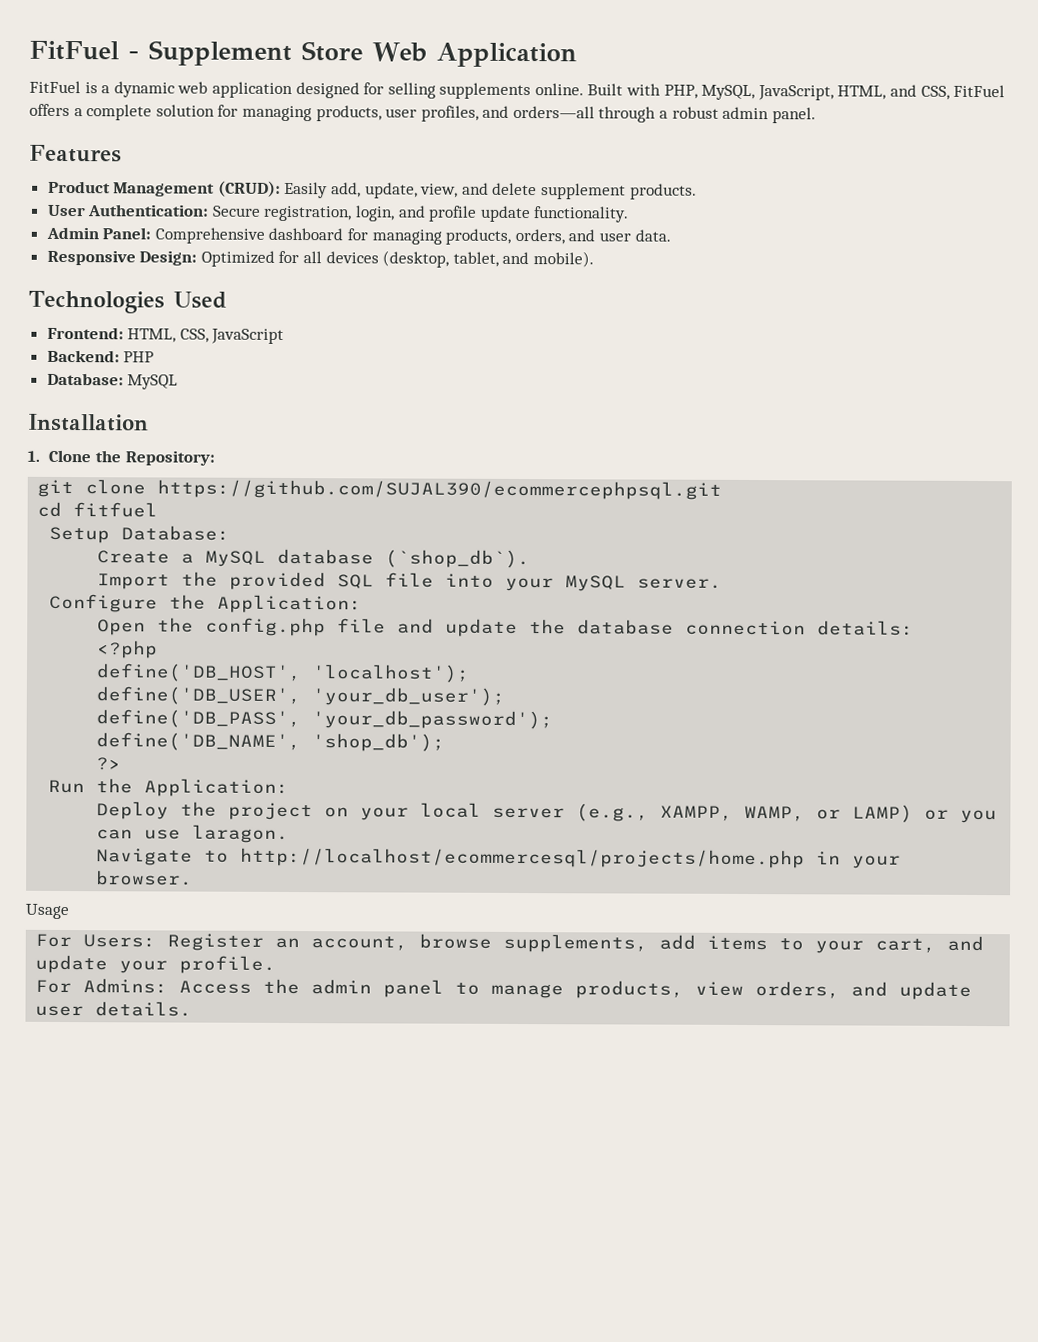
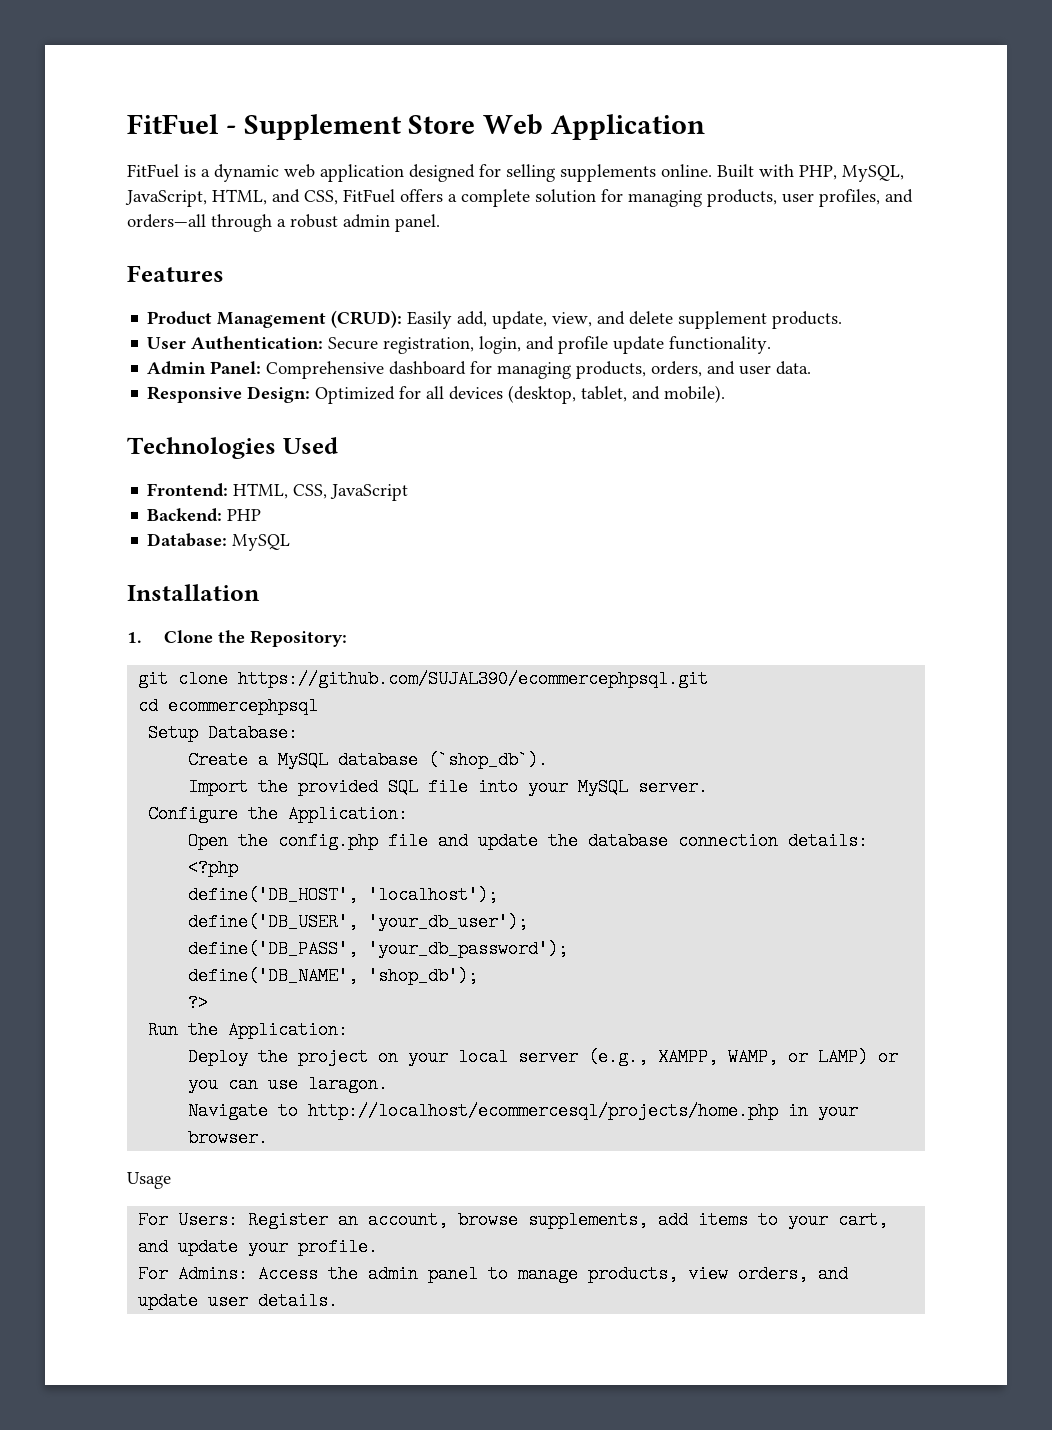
[73,502,159,518] fitfuel -> [168,697,319,715] ecommercephpsql

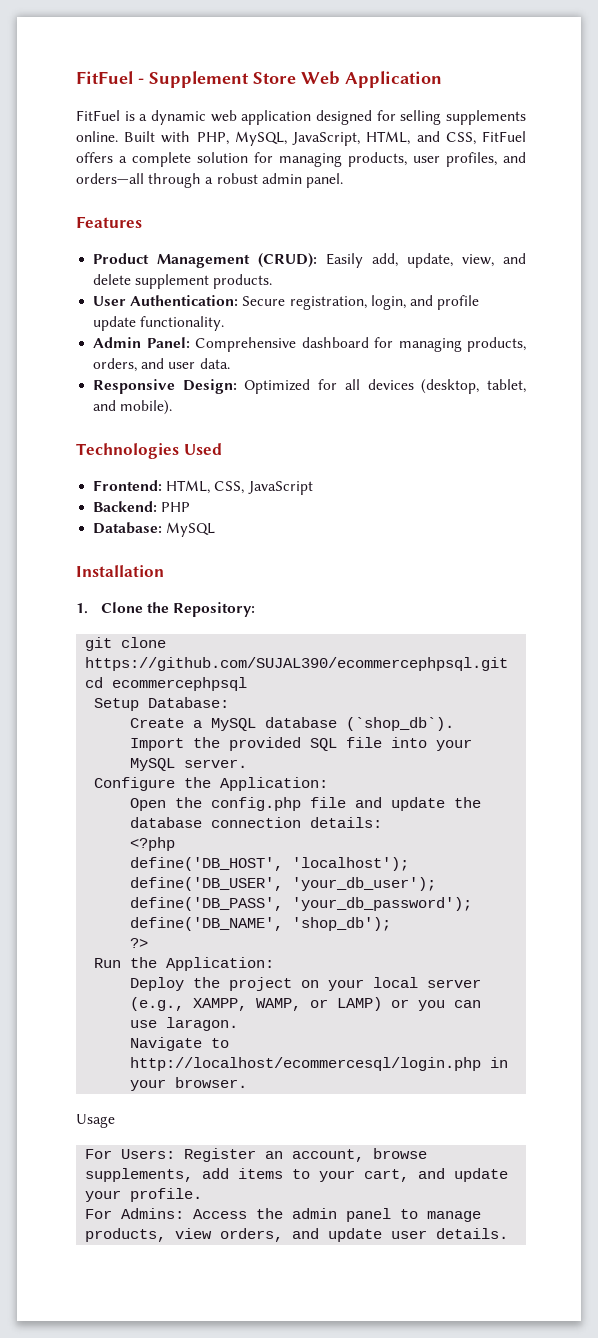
[308,1102,779,1120] http://localhost/ecommercesql/projects/home.php -> [130,1057,482,1071] http://localhost/ecommercesql/login.php

